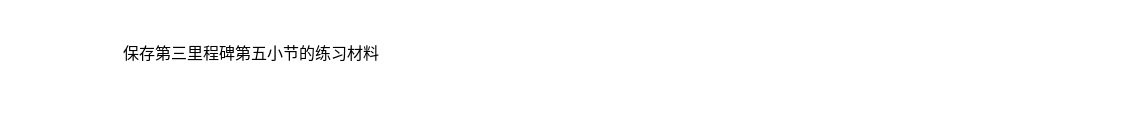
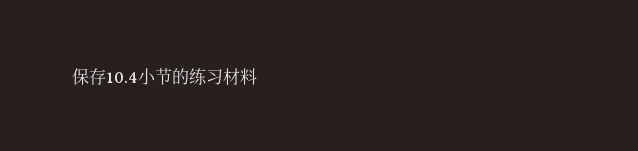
[154,45,267,61] 第三里程碑第五 -> [106,72,138,83] 10.4

